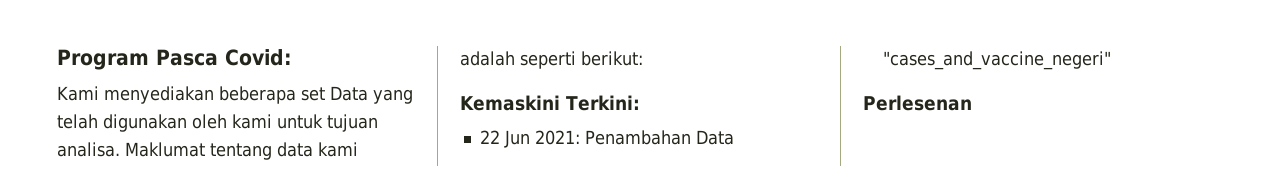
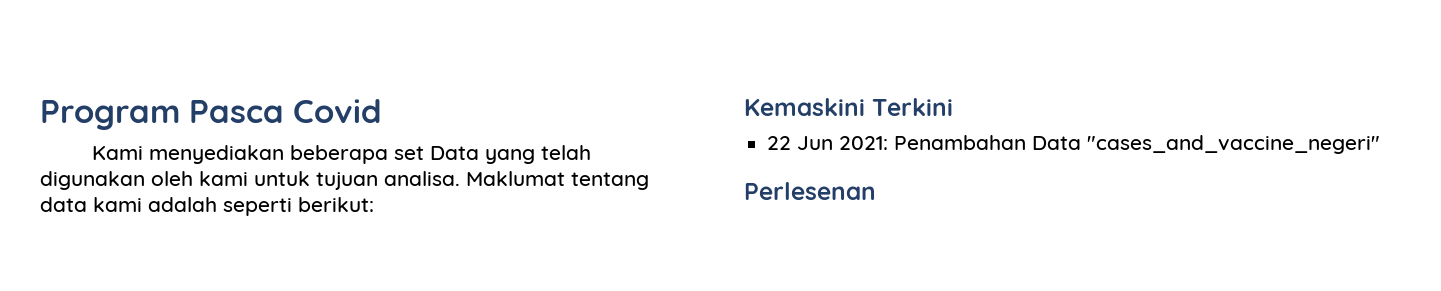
[225,49,292,66] Covid: -> [293,99,382,123] Covid
[566,95,640,111] Terkini: -> [872,98,953,116] Terkini

